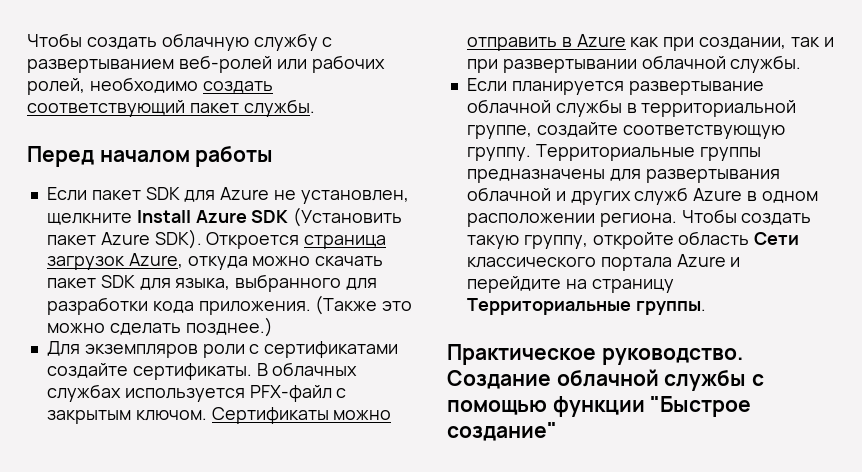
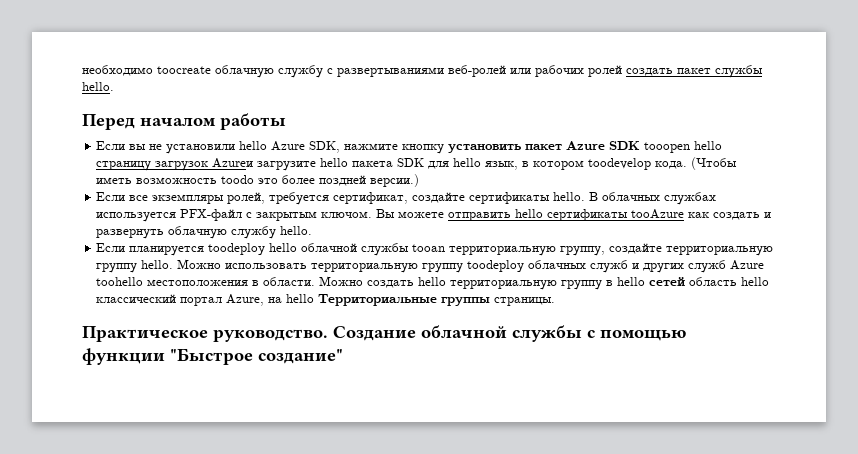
[27,33,157,49] Чтобы создать -> [82,65,211,76] необходимо toocreate
[27,59,174,73] развертыванием -> [337,67,444,77] развертываниями
[27,77,273,95] [27,99,315,117] [27,146,274,167] [46,187,409,204] [46,207,403,227] [46,229,387,249] [46,253,384,270] [46,274,378,292] [46,295,413,315] [46,317,273,337] [46,341,399,358] [46,363,252,380] ролей, необходимо создать соответствующий пакет службы. // Перед началом работы // Если пакет SDK для Azure не установлен, щелкните Install Azure SDK (Установить пакет Azure SDK). Откроется страница загрузок Azure, откуда можно скачать пакет SDK для языка, выбранного для разработки кода приложения. (Также это можно сделать позднее.) // Для экземпляров роли с сертификатами создайте сертификаты. -> [588,65,763,78] [82,82,114,91] [82,113,286,130] [96,141,723,154] [96,157,738,171] [96,174,420,187] [96,192,586,205] ролей создать пакет службы hello. // Перед началом работы // Если вы не установили hello Azure SDK, нажмите кнопку установить пакет Azure SDK tooopen hello страницу загрузок Azureи загрузите hello пакета SDK для hello язык, в котором toodevelop кода. (Чтобы иметь возможность toodo это более поздней версии.) // Если все экземпляры ролей, требуется сертификат, создайте сертификаты hello.
[211,407,392,424] [466,34,834,51] [466,55,802,73] [466,78,764,95] [466,99,797,117] [466,122,785,139] [466,144,761,161] [466,169,780,183] [466,187,818,205] [466,209,812,227] [466,231,800,249] [466,254,741,271] [466,276,674,293] [466,298,706,315] Сертификаты можно отправить в Azure как при создании, так и при развертывании облачной службы. // Если планируется развертывание облачной службы в территориальной группе, создайте соответствующую группу. Территориальные группы предназначены для развертывания облачной и других служб Azure в одном расположении региона. Чтобы создать такую группу, откройте область Сети классического портала Azure и перейдите на страницу Территориальные группы. -> [376,209,772,221] [96,226,313,239] [96,243,774,256] [96,259,765,273] [96,276,770,290] [96,294,556,306] Вы можете отправить hello сертификаты tooAzure как создать и развернуть облачную службу hello. // Если планируется toodeploy hello облачной службы tooan территориальную группу, создайте территориальную группу hello. Можно использовать территориальную группу toodeploy облачных служб и других служб Azure toohello местоположения в области. Можно создать hello территориальную группу в hello сетей область hello классический портал Azure, на hello Территориальные группы страницы.

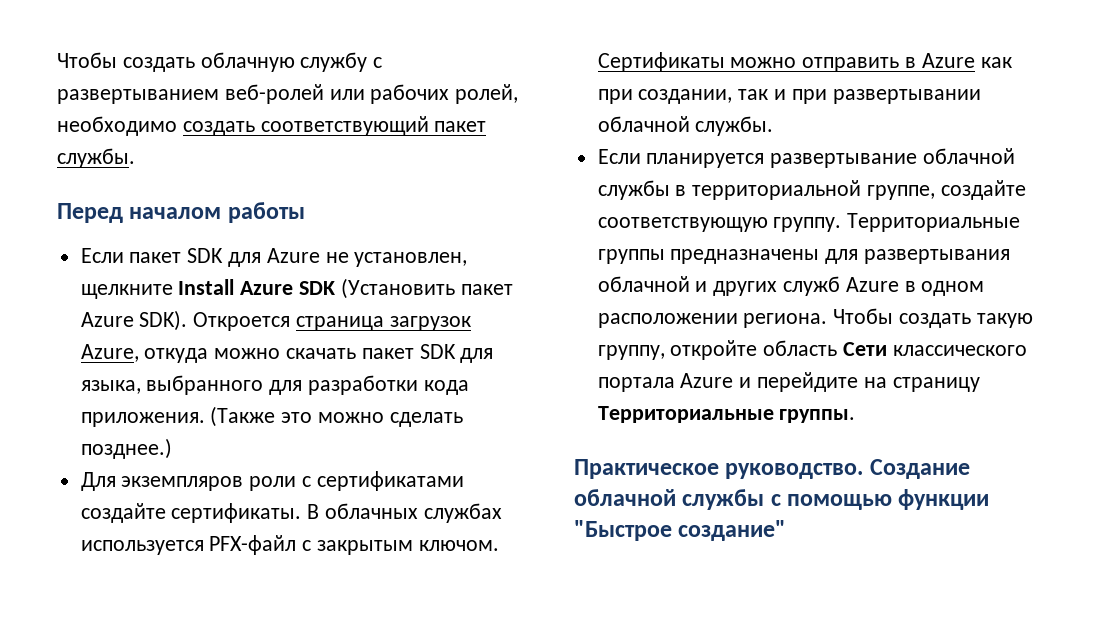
[82,65,211,76] необходимо toocreate -> [57,52,195,72] Чтобы создать
[337,67,444,77] развертываниями -> [57,89,219,104] развертыванием
[588,65,763,78] [82,82,114,91] [82,113,286,130] [96,141,723,154] [96,157,738,171] [96,174,420,187] [96,192,586,205] ролей создать пакет службы hello. // Перед началом работы // Если вы не установили hello Azure SDK, нажмите кнопку установить пакет Azure SDK tooopen hello страницу загрузок Azureи загрузите hello пакета SDK для hello язык, в котором toodevelop кода. (Чтобы иметь возможность toodo это более поздней версии.) // Если все экземпляры ролей, требуется сертификат, создайте сертификаты hello. -> [455,84,519,104] [57,116,487,136] [57,148,135,168] [57,202,305,223] [80,248,468,267] [80,278,513,299] [80,310,471,331] [80,344,494,363] [80,375,469,395] [80,406,463,427] [80,438,172,459] [80,471,464,491] [80,503,302,523] ролей, необходимо создать соответствующий пакет службы. // Перед началом работы // Если пакет SDK для Azure не установлен, щелкните Install Azure SDK (Установить пакет Azure SDK). Откроется страница загрузок Azure, откуда можно скачать пакет SDK для языка, выбранного для разработки кода приложения. (Также это можно сделать позднее.) // Для экземпляров роли с сертификатами создайте сертификаты.
[376,209,772,221] [96,226,313,239] [96,243,774,256] [96,259,765,273] [96,276,770,290] [96,294,556,306] Вы можете отправить hello сертификаты tooAzure как создать и развернуть облачную службу hello. // Если планируется toodeploy hello облачной службы tooan территориальную группу, создайте территориальную группу hello. Можно использовать территориальную группу toodeploy облачных служб и других служб Azure toohello местоположения в области. Можно создать hello территориальную группу в hello сетей область hello классический портал Azure, на hello Территориальные группы страницы. -> [597,52,1012,72] [597,89,981,104] [597,116,774,136] [597,148,1016,168] [597,180,1026,200] [597,213,1021,232] [597,249,1011,264] [597,276,985,296] [597,308,1033,328] [597,340,1027,360] [597,372,980,392] [597,406,856,423] Сертификаты можно отправить в Azure как при создании, так и при развертывании облачной службы. // Если планируется развертывание облачной службы в территориальной группе, создайте соответствующую группу. Территориальные группы предназначены для развертывания облачной и других служб Azure в одном расположении региона. Чтобы создать такую группу, откройте область Сети классического портала Azure и перейдите на страницу Территориальные группы.

